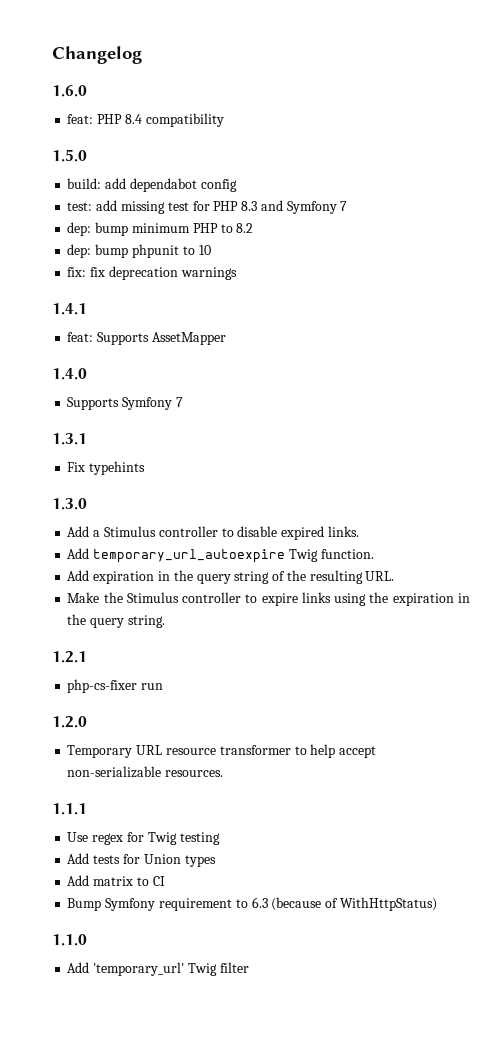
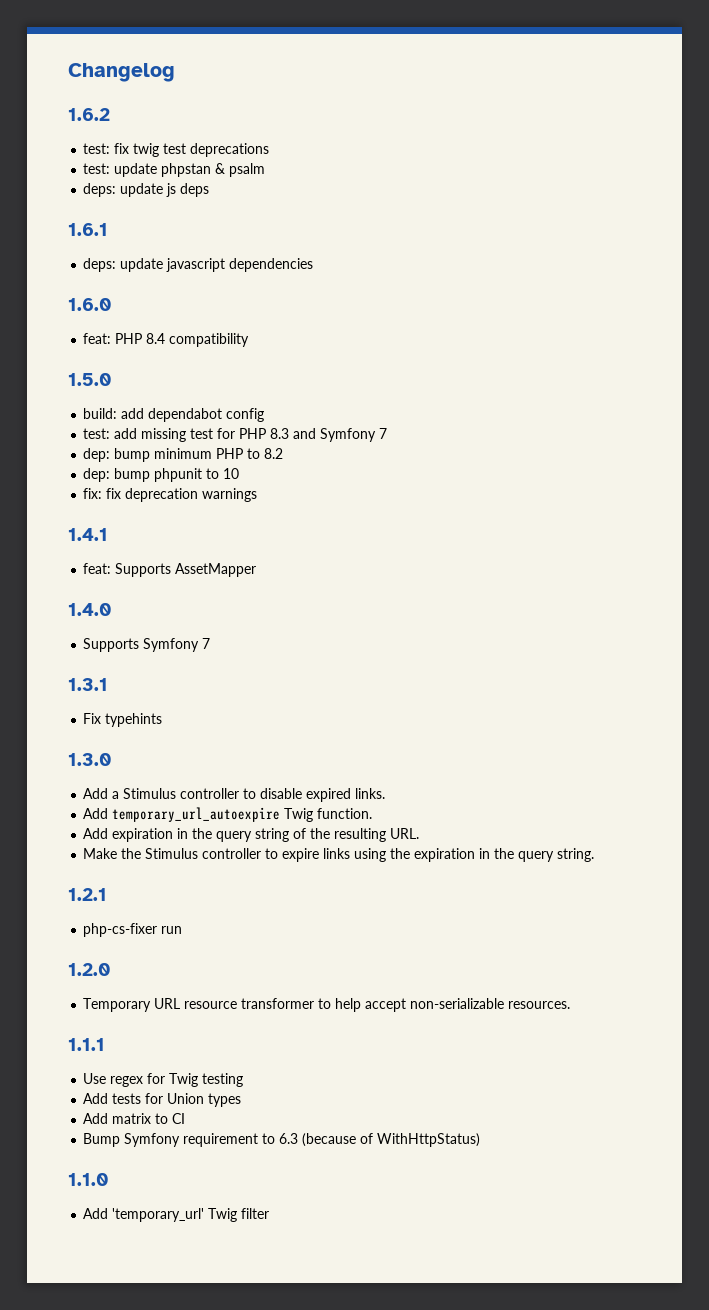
(142, 55) none -> [68,108,110,121] [83,143,270,157] [83,163,266,177] [83,183,210,197] [68,223,108,236] [83,258,314,272] // 1.6.2 // test: fix twig test deprecations // test: update phpstan & psalm // deps: update js deps // 1.6.1 // deps: update javascript dependencies

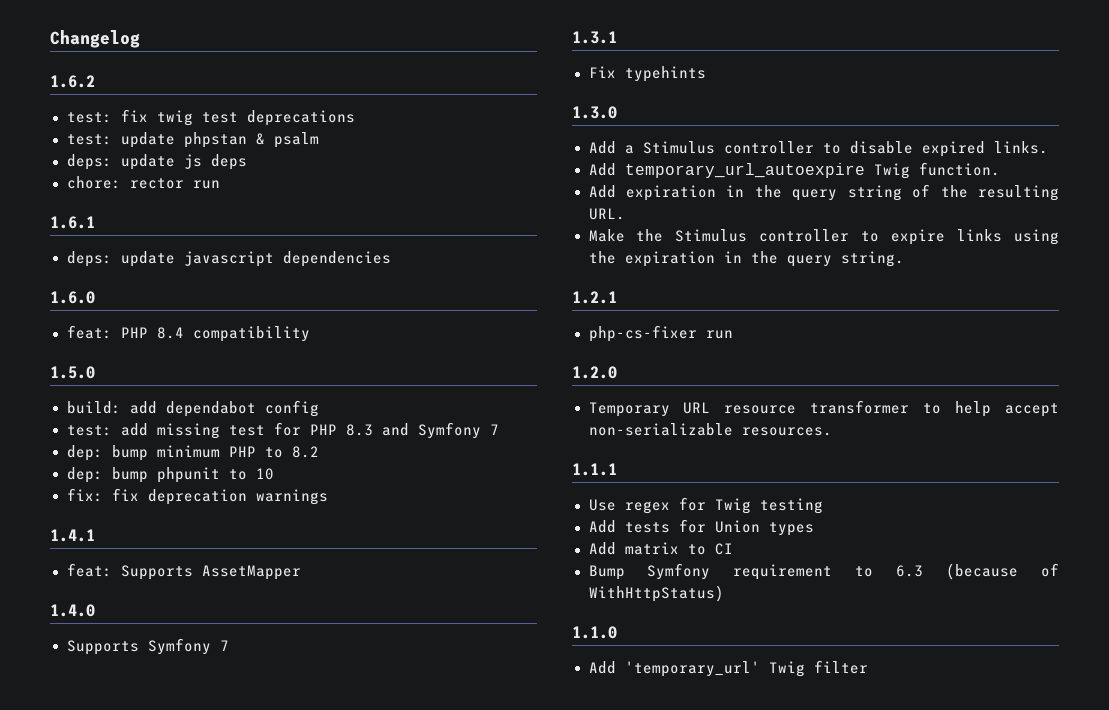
(210, 190) none -> [66,176,220,189] // chore: rector run

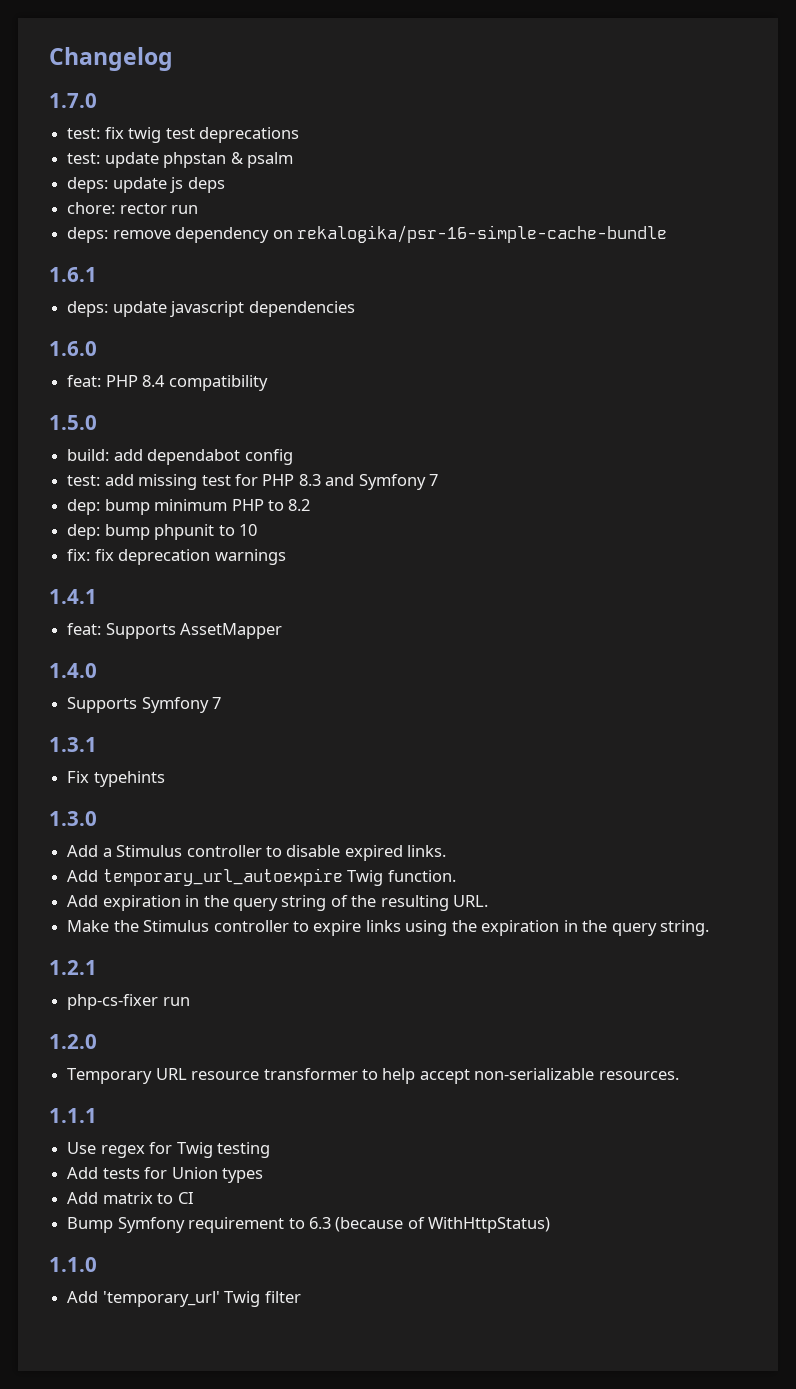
[50,75,95,88] 1.6.2 -> [49,93,97,108] 1.7.0
(220, 184) none -> [67,225,667,243] // deps: remove dependency on rekalogika/psr-16-simple-cache-bundle

